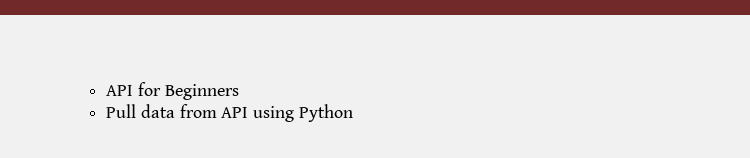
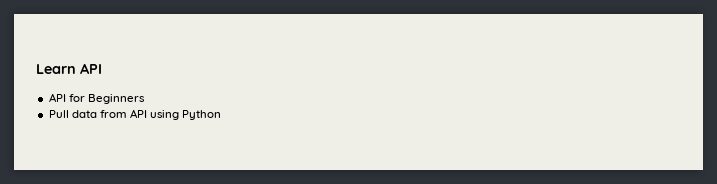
(106, 90) none -> [36,63,102,74] Learn API //

